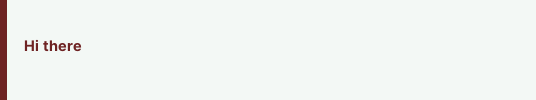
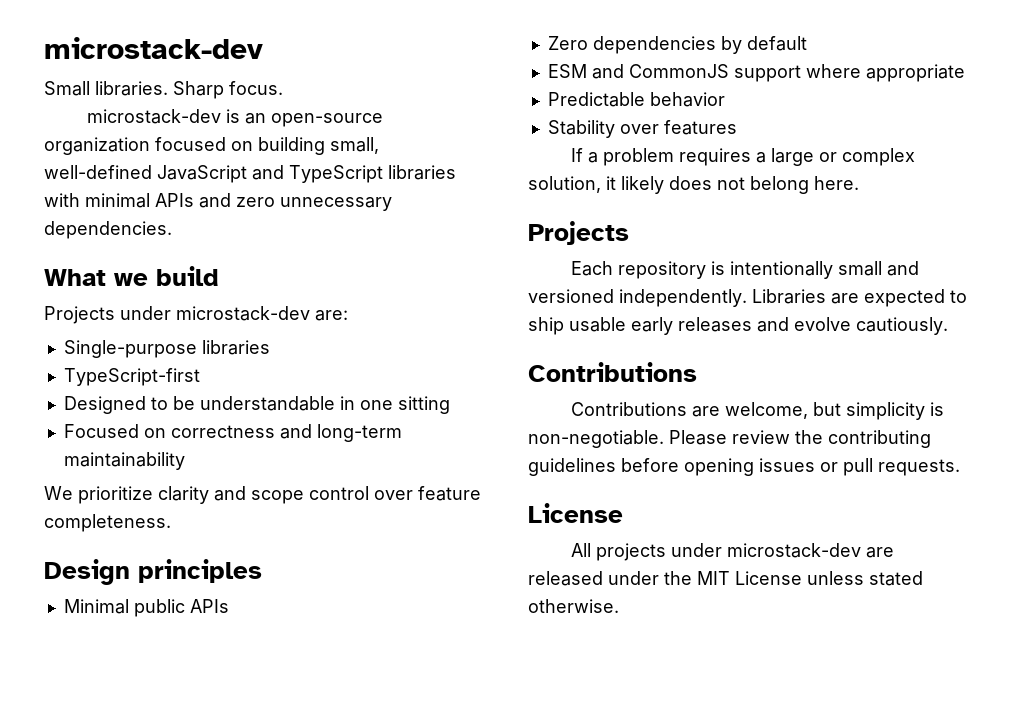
[24,39,83,52] Hi there -> [44,37,263,59] [44,81,283,99] [87,109,384,127] [44,137,379,155] [44,165,456,183] [44,193,392,211] [44,221,172,239] [44,266,219,286] [44,306,348,324] [63,340,270,358] [63,368,200,386] [63,396,450,414] [63,424,402,442] [63,452,185,470] [44,486,481,504] [44,514,171,532] [44,559,262,585] [63,599,229,617] [547,36,807,54] [547,64,965,82] [547,92,725,107] [547,120,737,138] [571,148,916,166] [528,176,859,194] [528,221,629,245] [571,261,920,279] [528,289,967,307] [528,317,948,335] [528,362,697,382] [571,402,945,420] [528,430,931,448] [528,458,960,476] [528,503,623,523] [571,543,895,561] [528,571,923,586] [528,599,619,613] microstack-dev // Small libraries. Sharp focus. // microstack-dev is an open-source organization focused on building small, well-defined JavaScript and TypeScript libraries with minimal APIs and zero unnecessary dependencies. // What we build // Projects under microstack-dev are: // Single-purpose libraries // TypeScript-first // Designed to be understandable in one sitting // Focused on correctness and long-term maintainability // We prioritize clarity and scope control over feature completeness. // Design principles // Minimal public APIs // Zero dependencies by default // ESM and CommonJS support where appropriate // Predictable behavior // Stability over features // If a problem requires a large or complex solution, it likely does not belong here. // Projects // Each repository is intentionally small and versioned independently. Libraries are expected to ship usable early releases and evolve cautiously. // Contributions // Contributions are welcome, but simplicity is non-negotiable. Please review the contributing guidelines before opening issues or pull requests. // License // All projects under microstack-dev are released under the MIT License unless stated otherwise.

